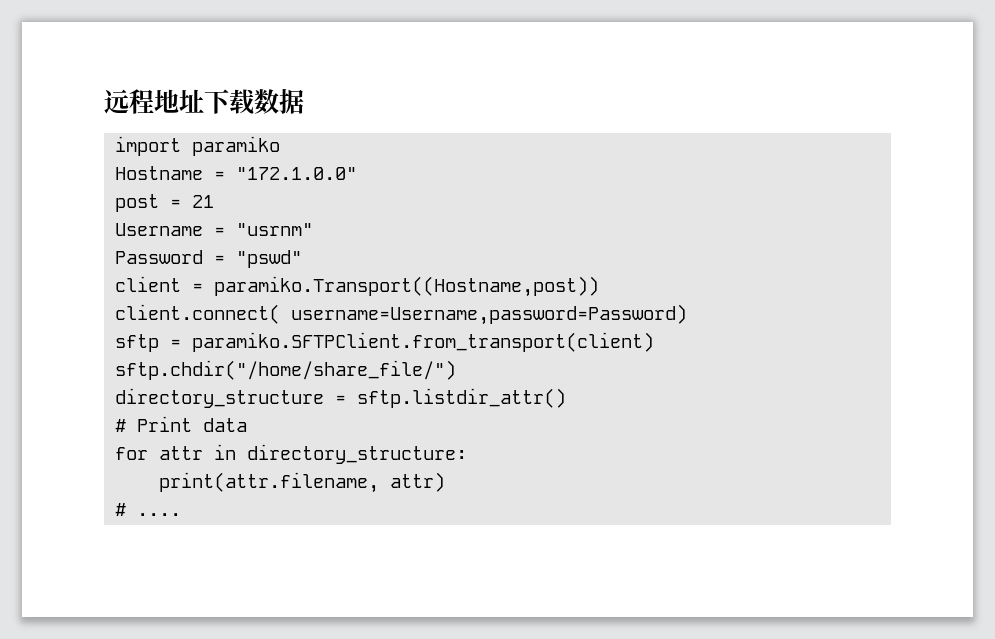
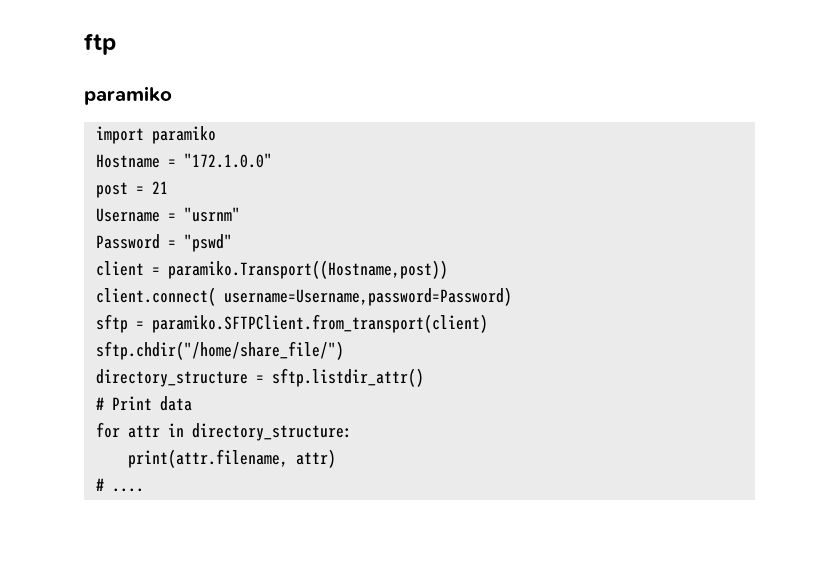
[104,89,304,115] 远程地址下载数据 -> [84,33,116,55] [84,86,172,105] ftp // paramiko

